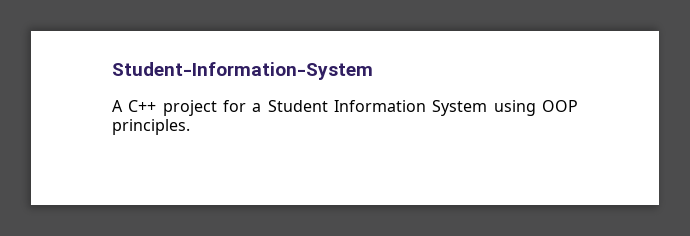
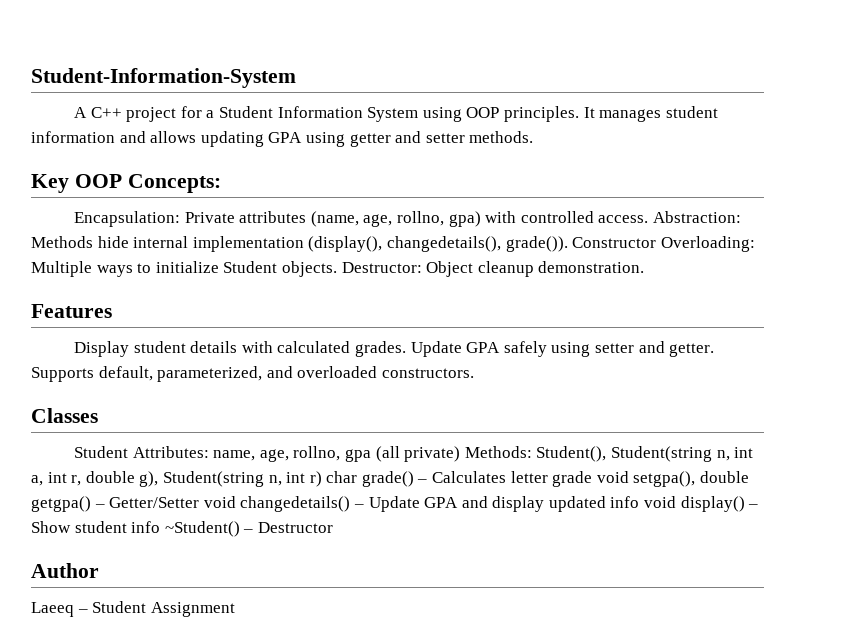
(190, 127) none -> [583,106,718,122] [31,131,534,147] [31,174,221,193] [74,211,741,227] [31,236,755,252] [31,261,645,277] [31,304,112,318] [74,341,715,357] [31,366,474,382] [31,408,98,423] [74,446,754,462] [31,471,750,487] [31,496,759,512] [31,521,333,537] [31,563,99,578] [31,601,235,617] It manages student information and allows updating GPA using getter and setter methods. // Key OOP Concepts: // Encapsulation: Private attributes (name, age, rollno, gpa) with controlled access. Abstraction: Methods hide internal implementation (display(), changedetails(), grade()). Constructor Overloading: Multiple ways to initialize Student objects. Destructor: Object cleanup demonstration. // Features // Display student details with calculated grades. Update GPA safely using setter and getter. Supports default, parameterized, and overloaded constructors. // Classes // Student Attributes: name, age, rollno, gpa (all private) Methods: Student(), Student(string n, int a, int r, double g), Student(string n, int r) char grade() – Calculates letter grade void setgpa(), double getgpa() – Getter/Setter void changedetails() – Update GPA and display updated info void display() – Show student info ~Student() – Destructor // Author // Laeeq – Student Assignment

